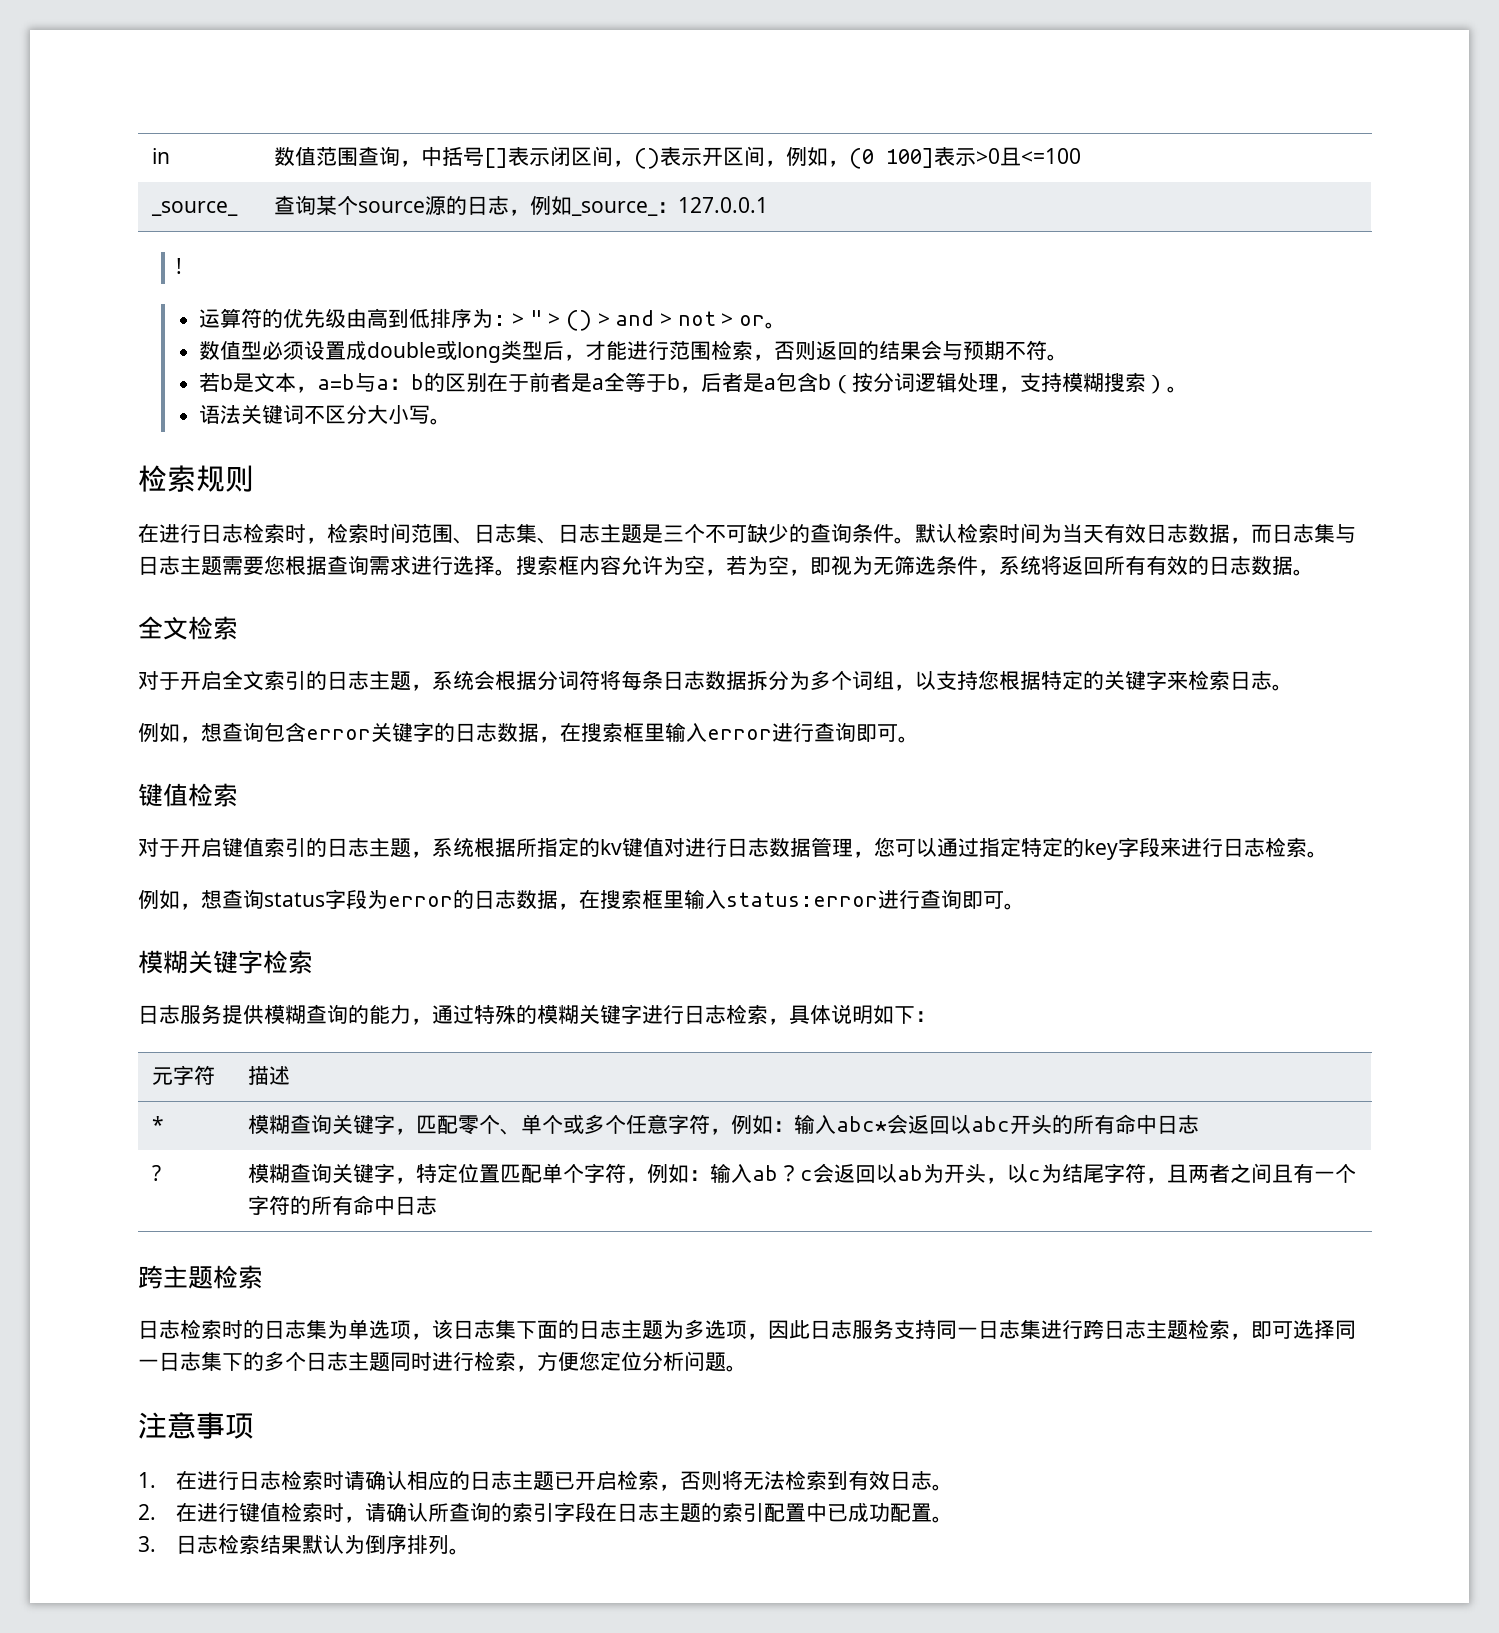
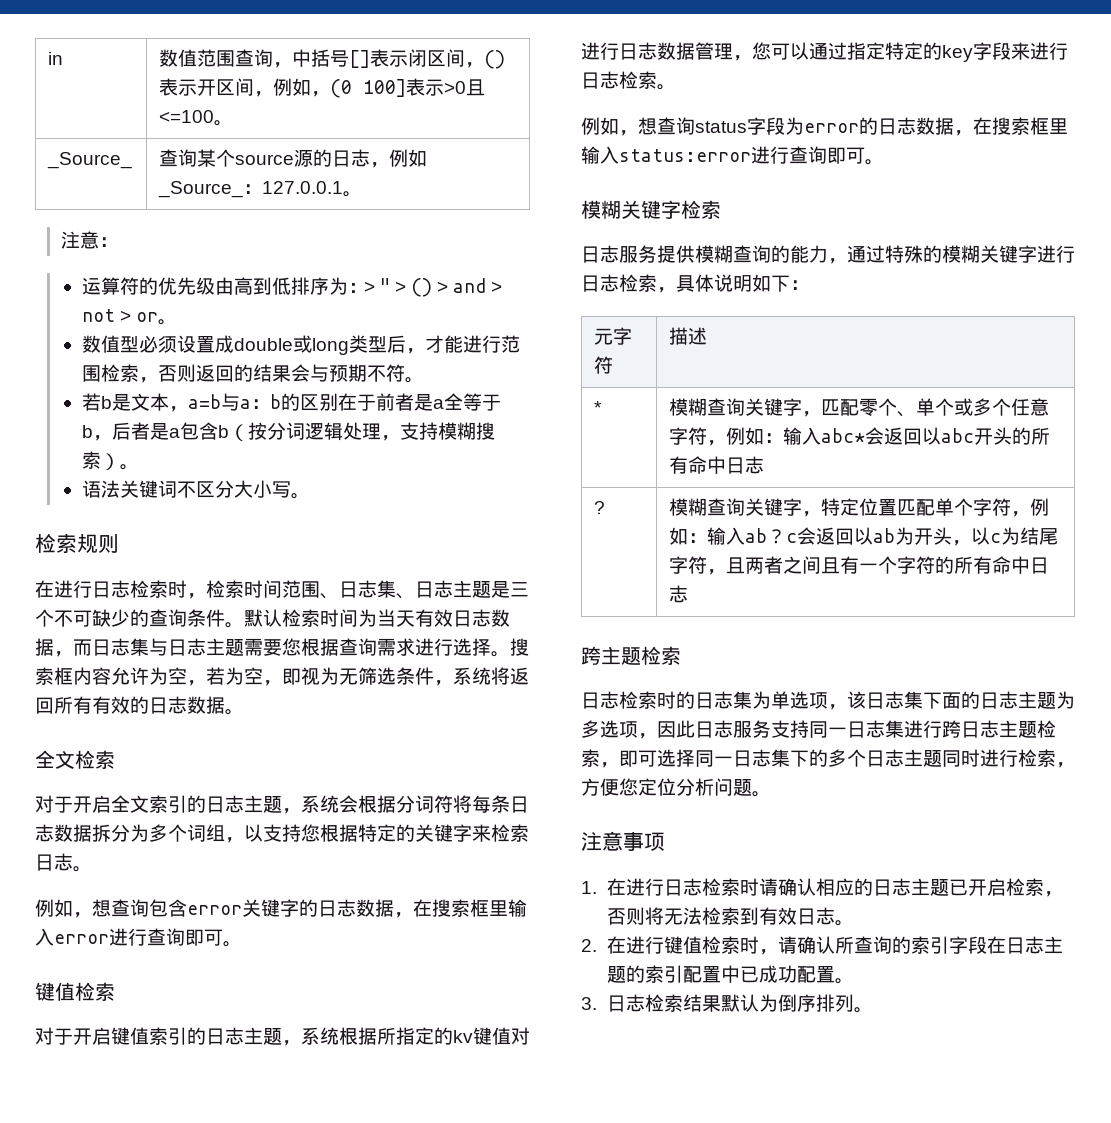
[151,201,239,216] // _source_ -> [214,120,234,126] [47,152,133,169] 。 // _Source_
[571,201,659,216] _source_ -> [158,181,244,198] _Source_
[176,258,183,274] // ! -> [343,191,363,197] [60,231,118,249] 。 // 注意：

